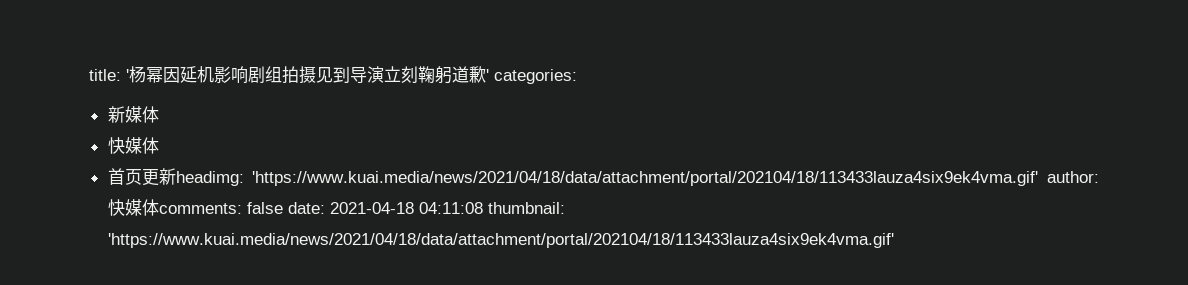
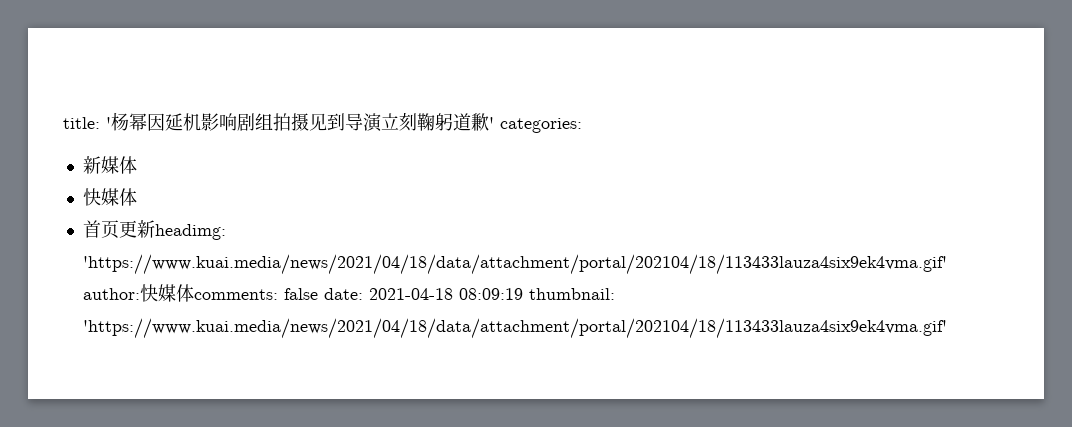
[418,202,483,214] 04:11:08 -> [458,288,523,300] 08:09:19

